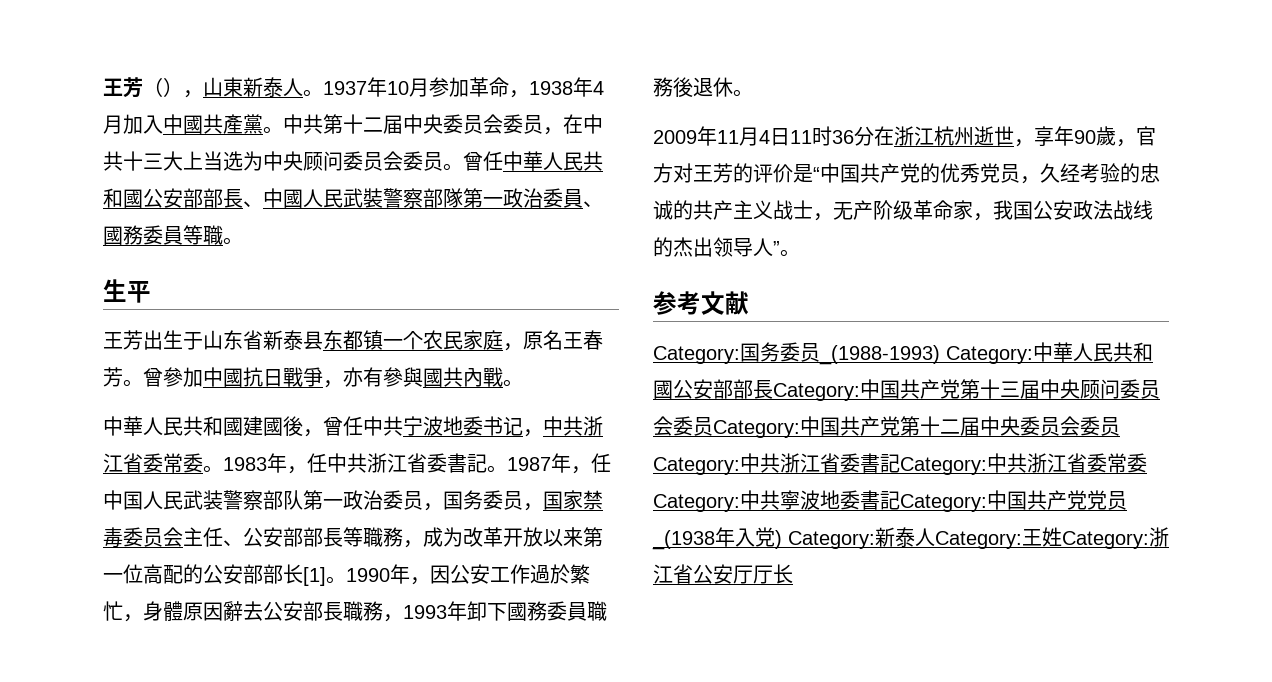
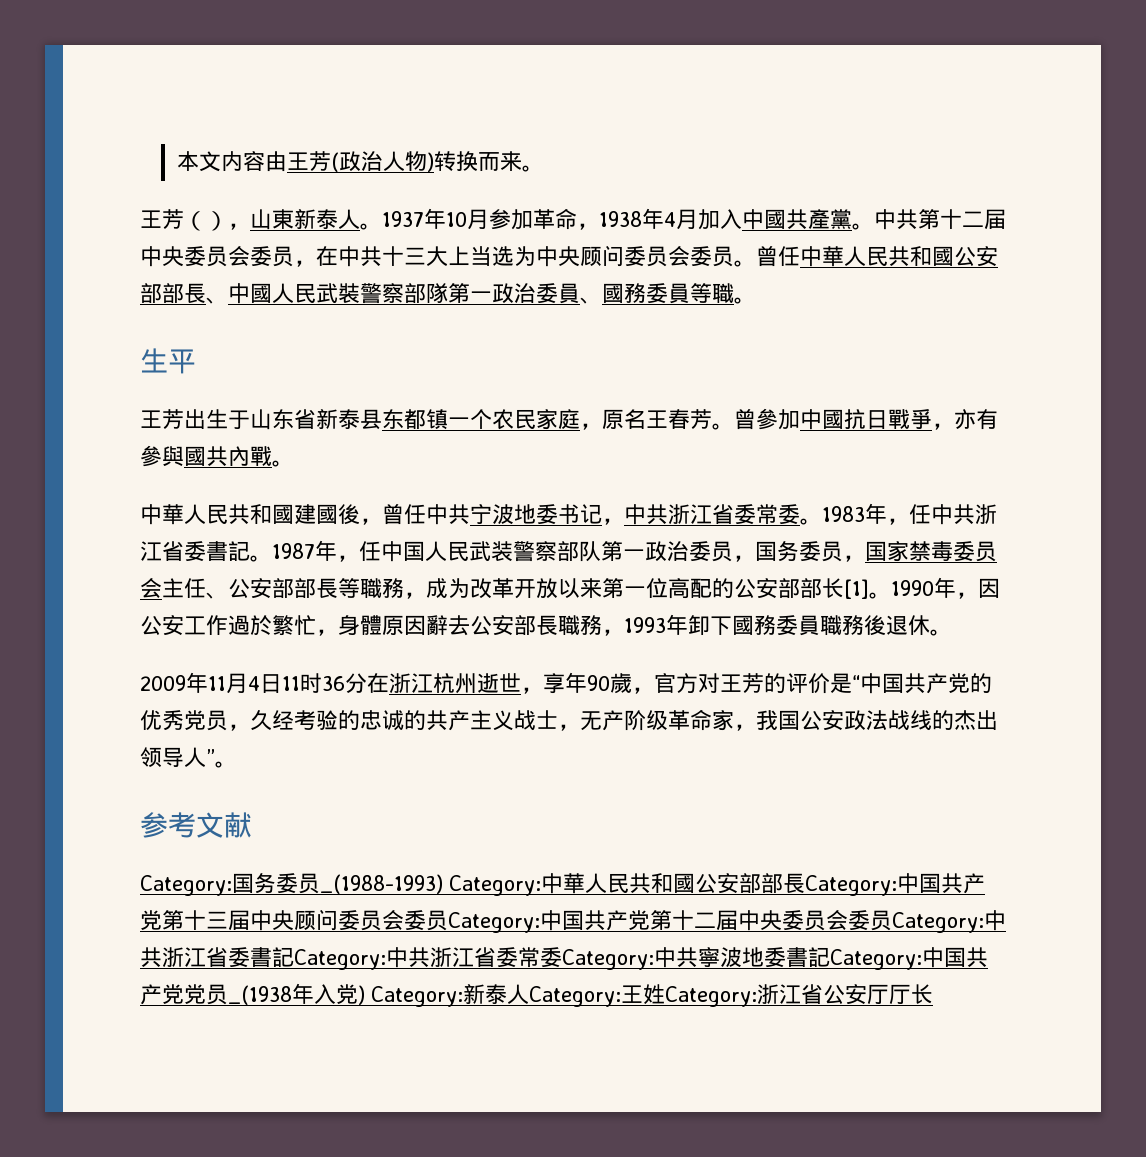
(103, 87) none -> [176,151,544,172] 本文内容由王芳(政治人物)转换而来。 //

